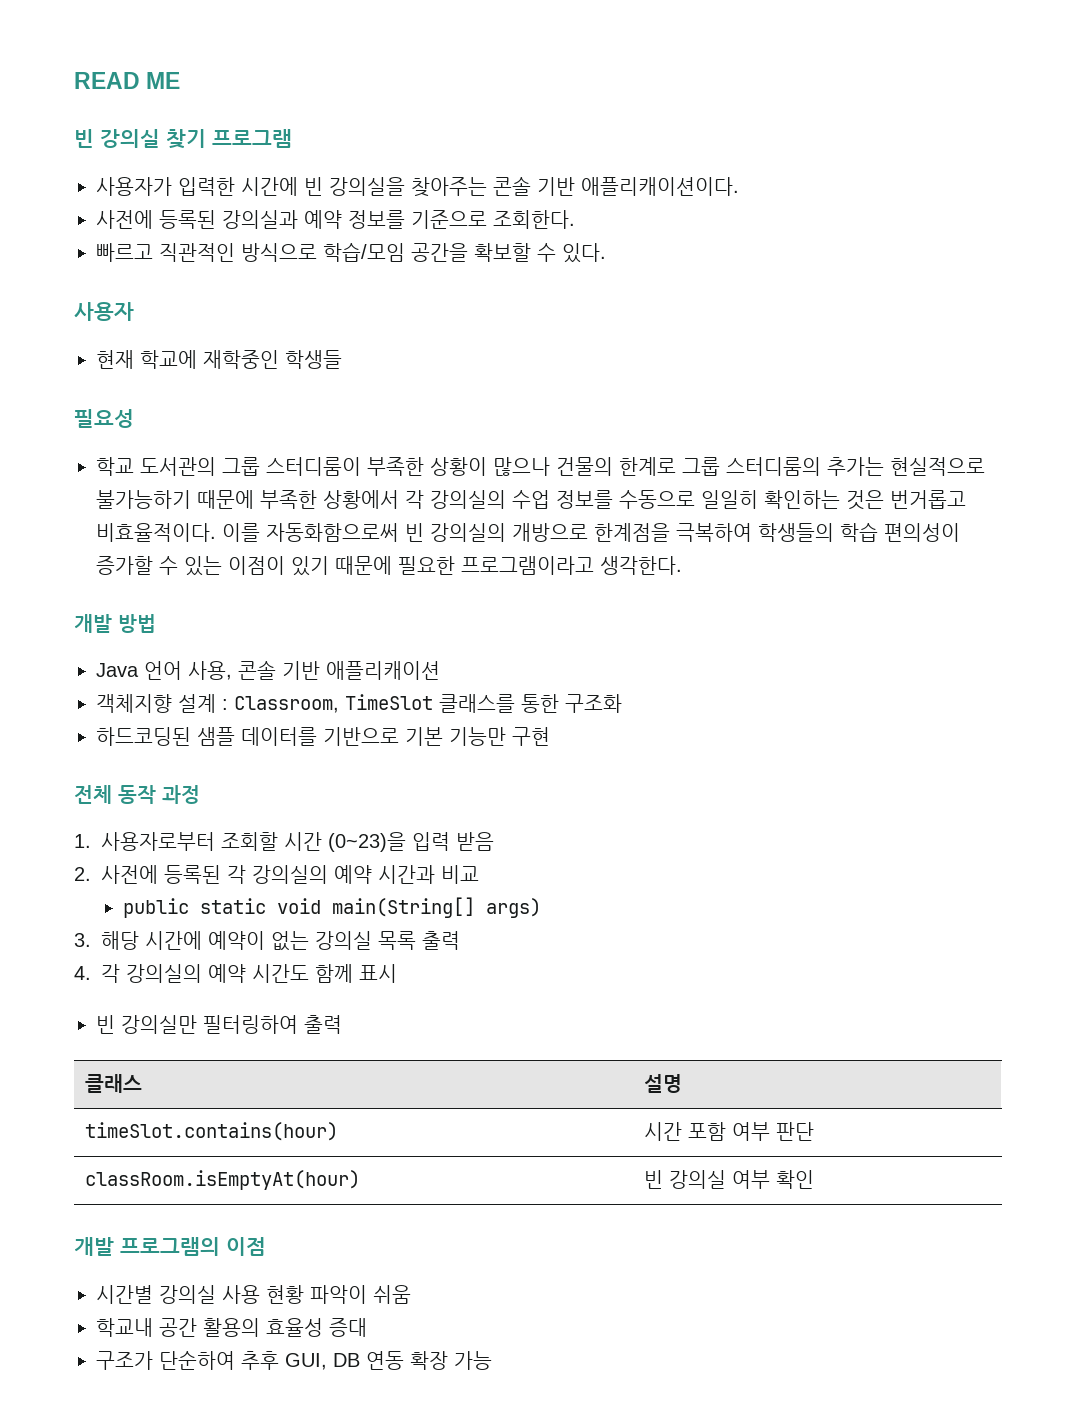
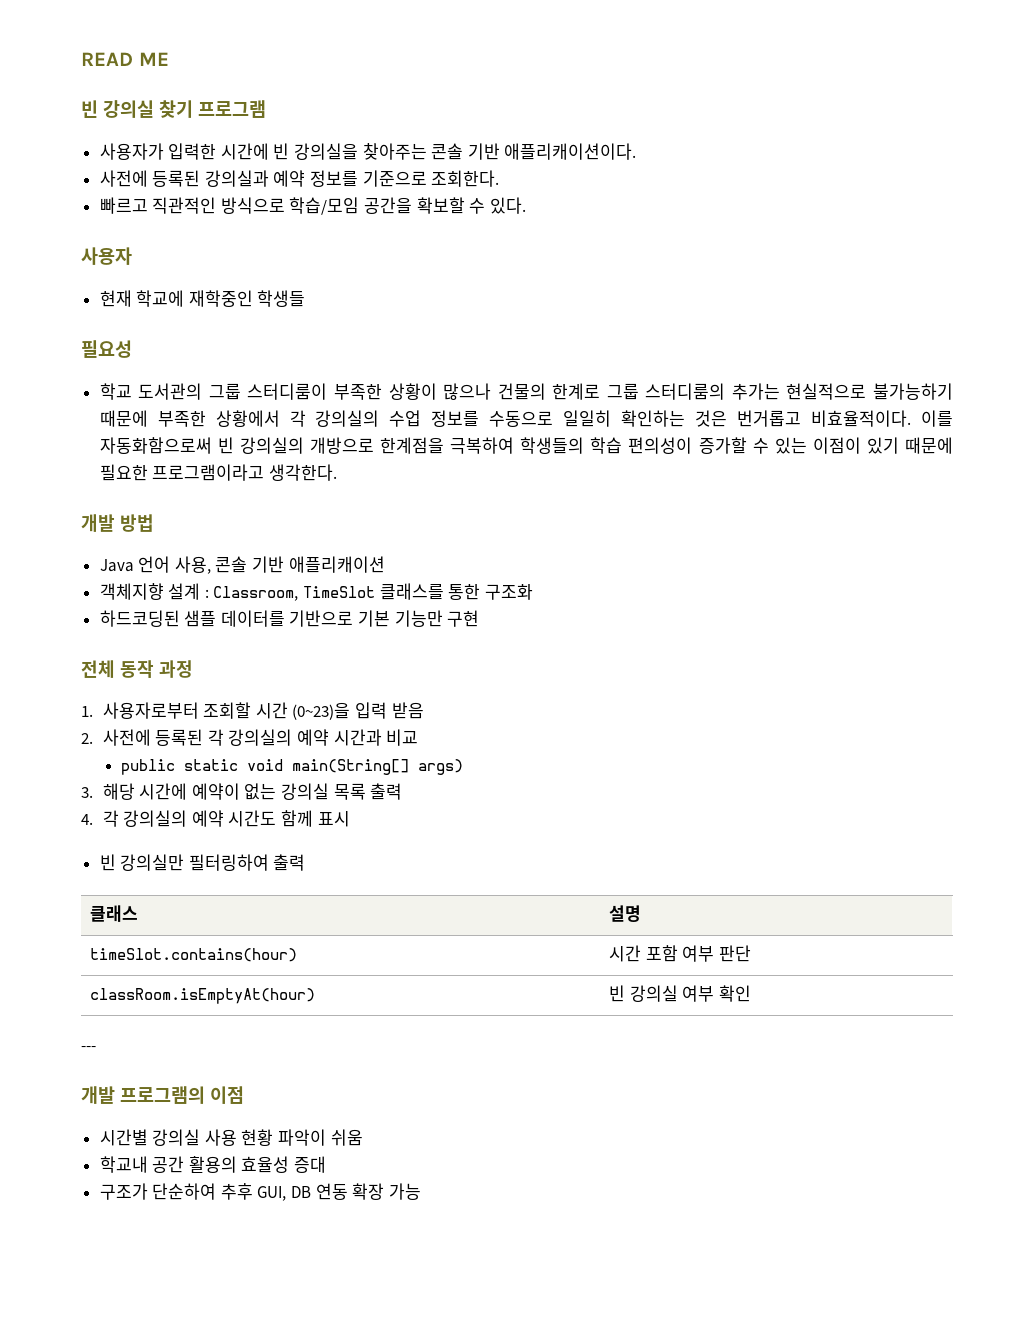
(814, 1179) none -> [81,1046,96,1051] // ---

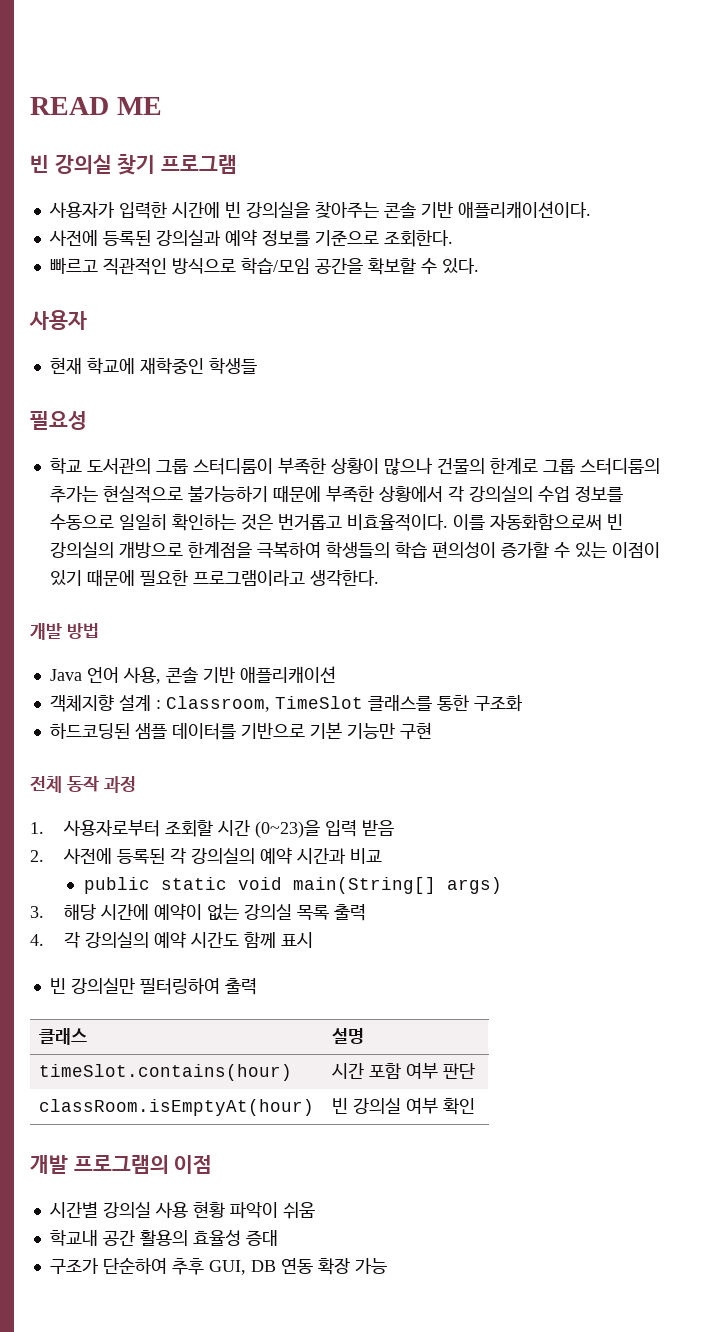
[81,1046,96,1051] // --- -> (475, 1106) none

